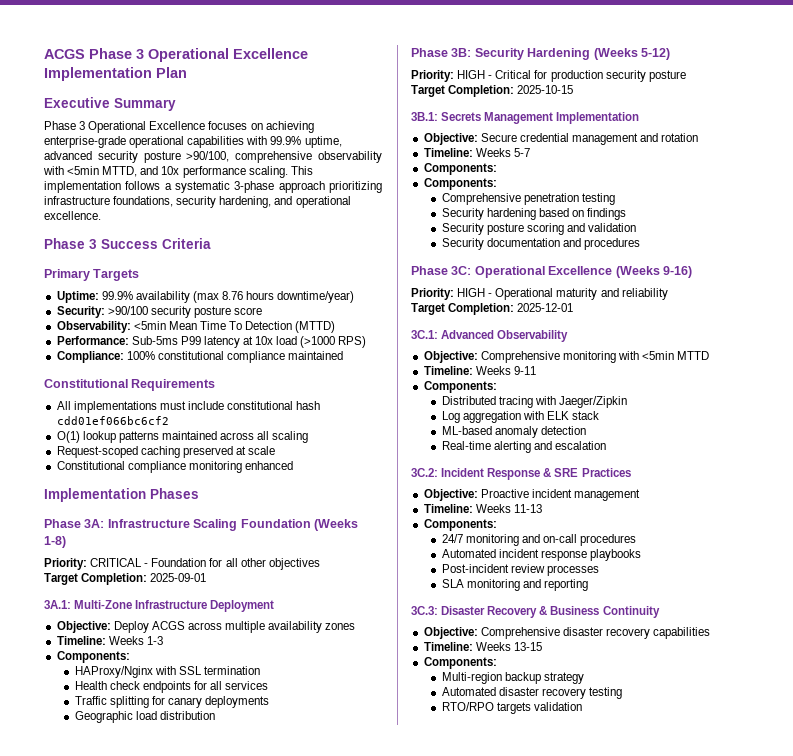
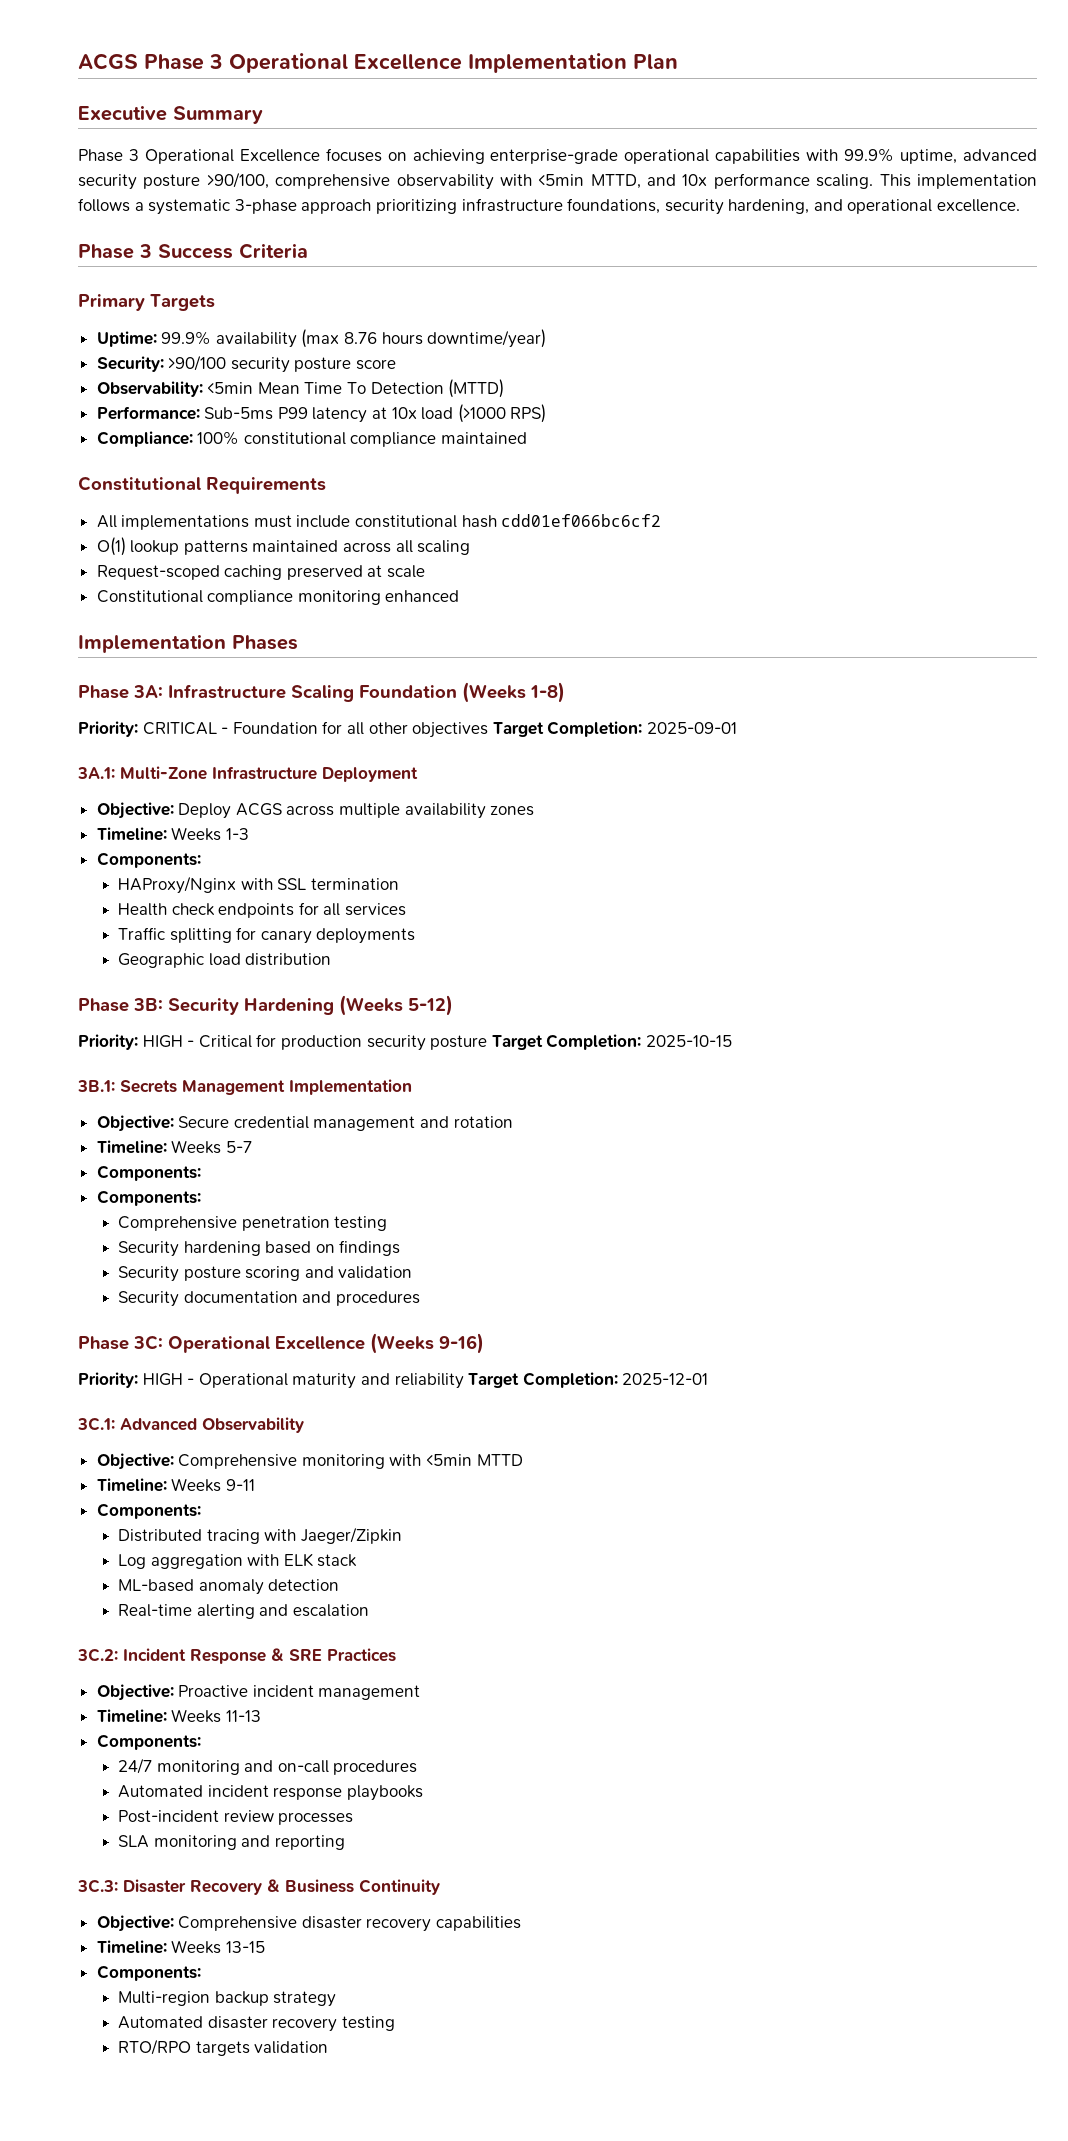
(320, 564) // -> (489, 730) none
(686, 76) // -> (488, 1042) none
(668, 294) // -> (464, 1381) none

